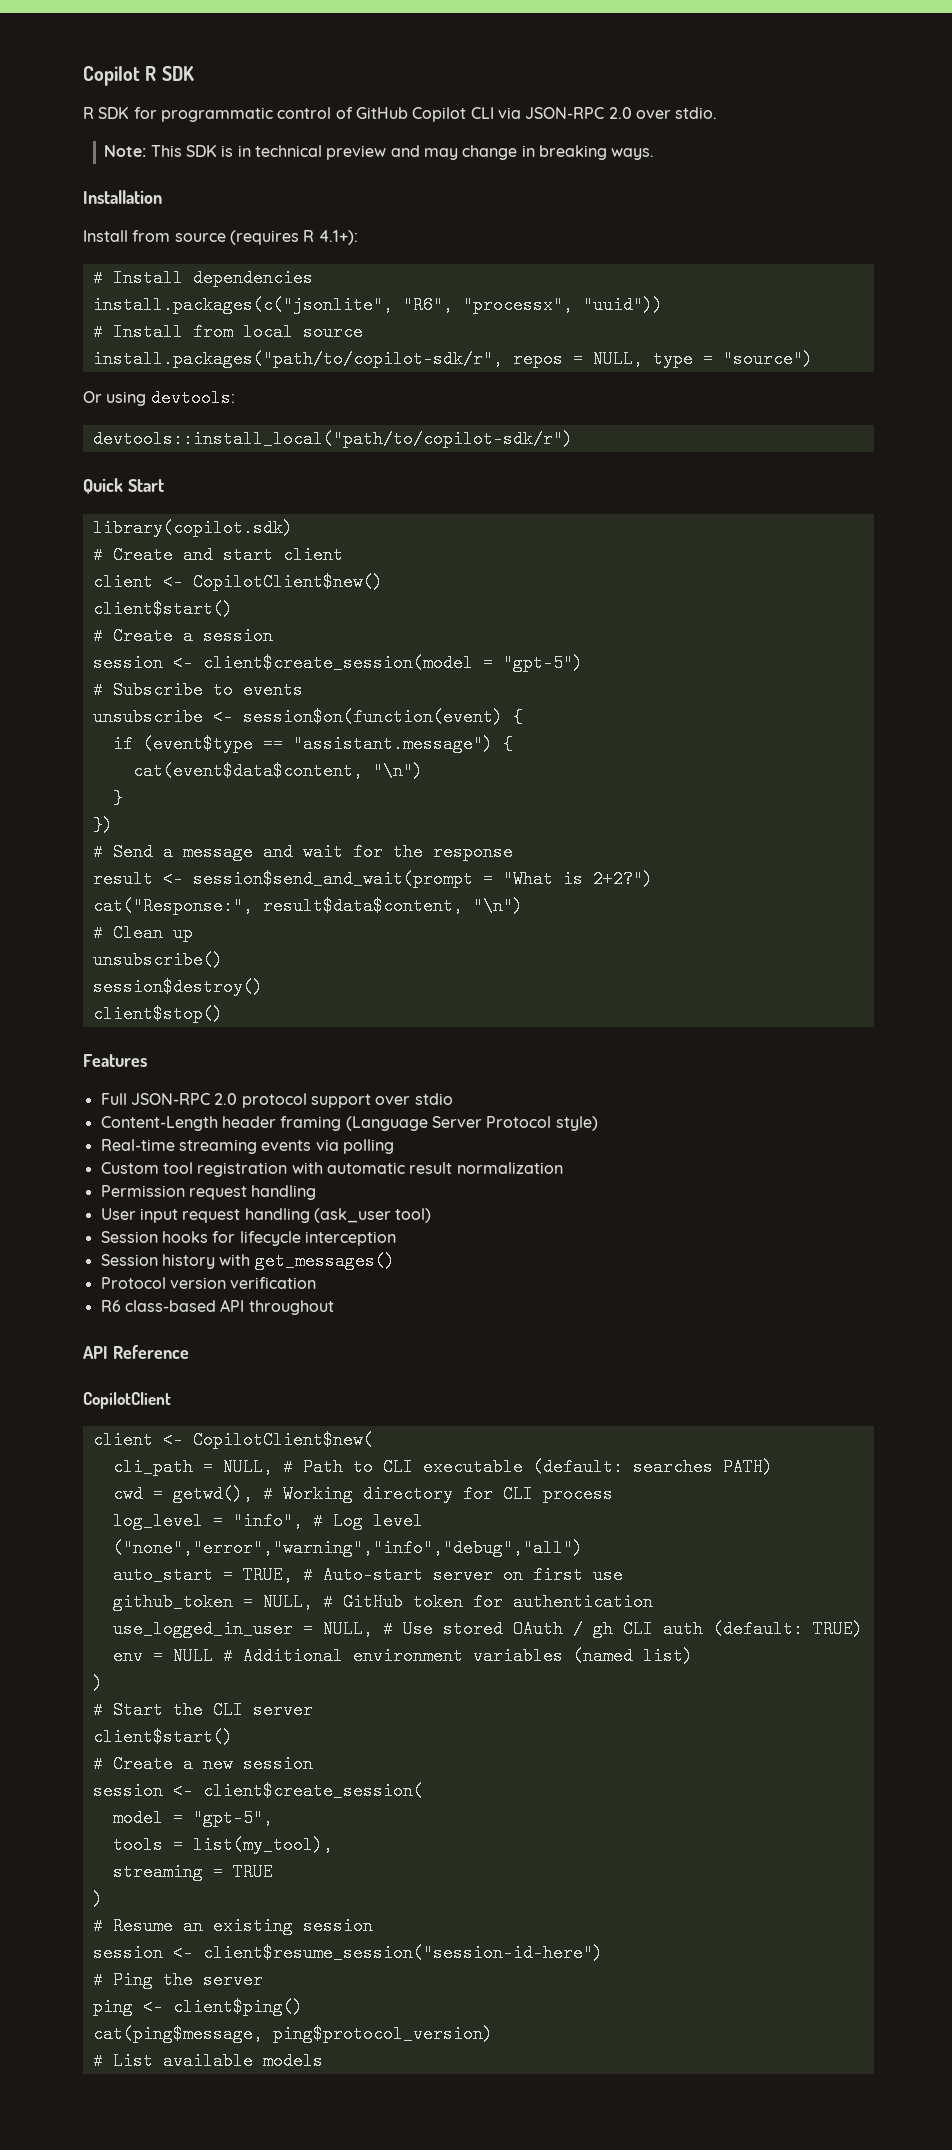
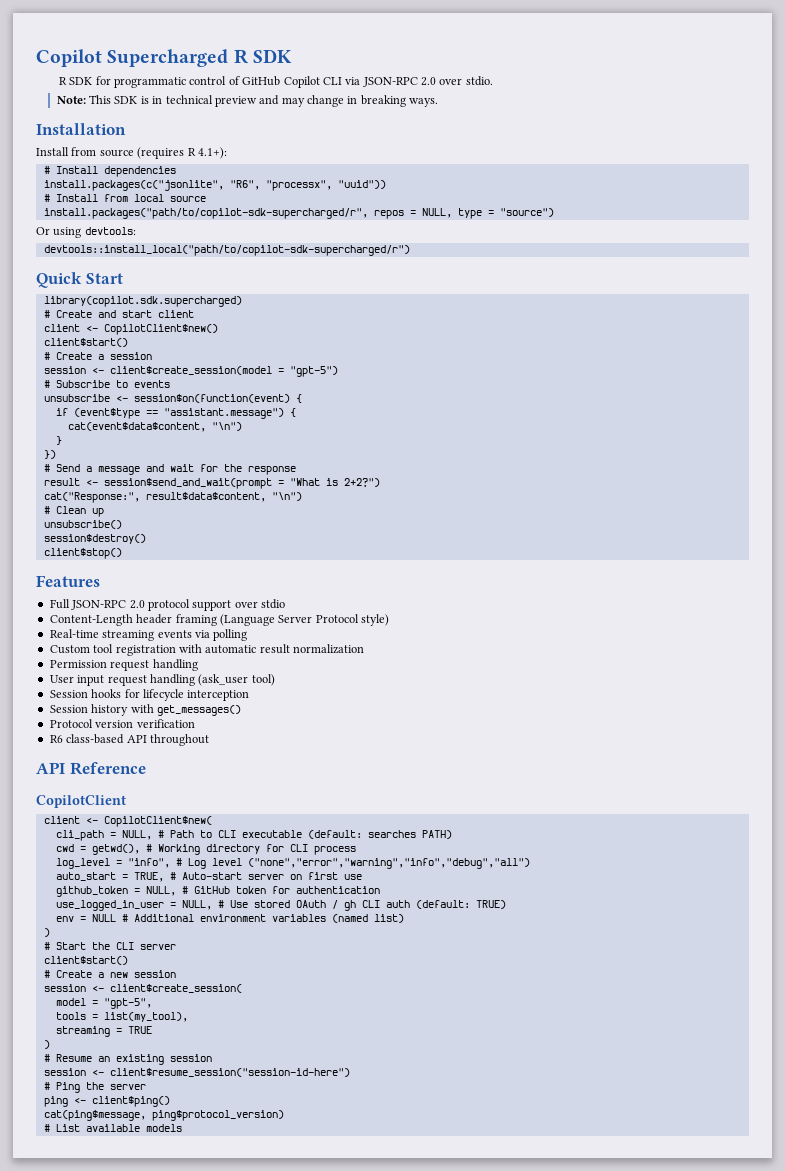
[83,66,140,86] Copilot -> [36,49,229,67] Copilot Supercharged
[92,350,503,368] install.packages("path/to/copilot-sdk/r", -> [43,208,368,219] install.packages("path/to/copilot-sdk-supercharged/r",
[92,430,573,448] devtools::install_local("path/to/copilot-sdk/r") -> [43,245,410,256] devtools::install_local("path/to/copilot-sdk-supercharged/r")
[92,519,293,537] library(copilot.sdk) -> [43,296,242,307] library(copilot.sdk.supercharged)

